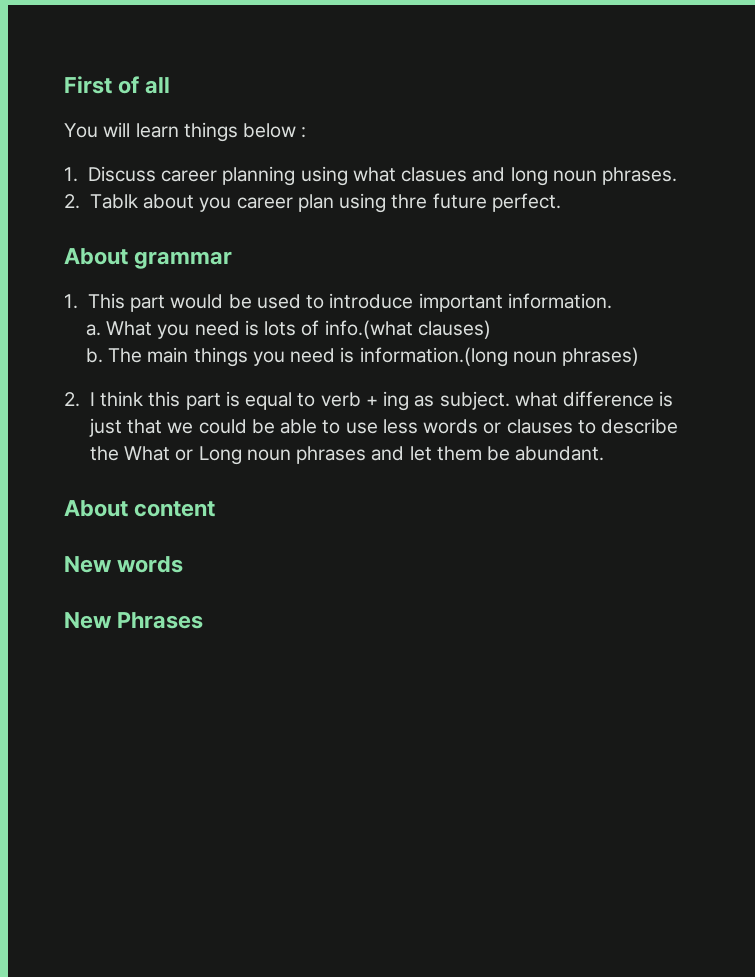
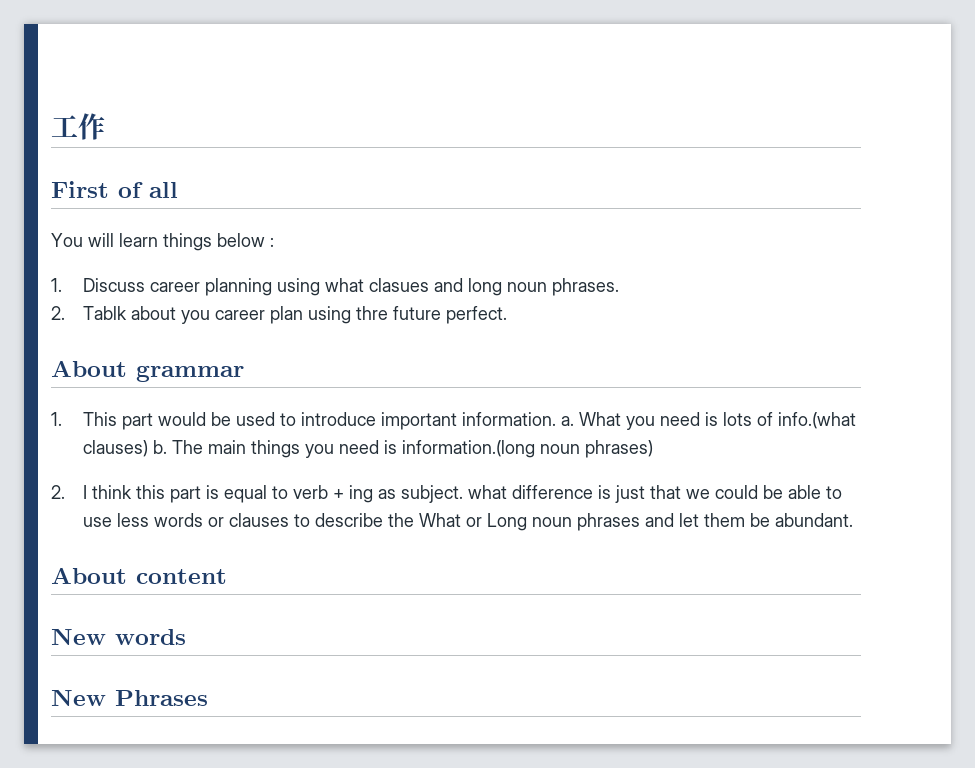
(64, 85) none -> [51,113,105,140] 工作 //
(612, 301) // -> (557, 419) none
(491, 329) // -> (149, 448) none

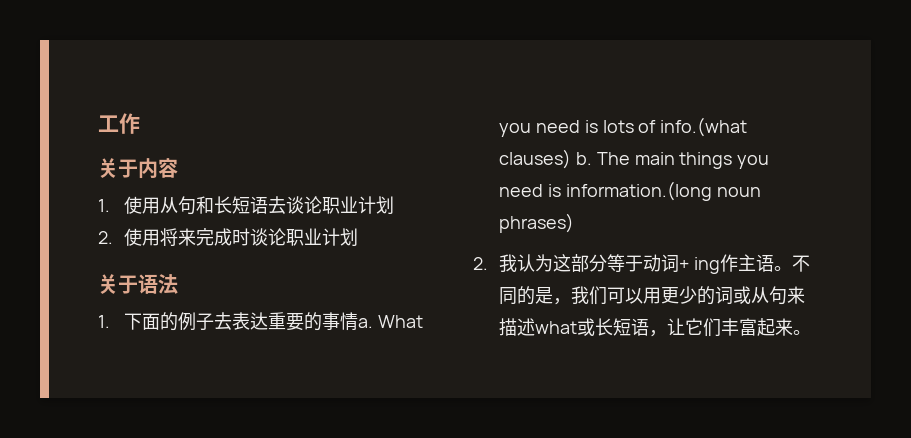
[51,181,178,198] [51,233,274,251] [51,278,620,296] [51,306,508,324] [51,360,244,382] [51,412,557,430] First of all // You will learn things below : // 1. Discuss career planning using what clasues and long noun phrases. // 2. Tablk about you career plan using thre future perfect. // About grammar // 1. This part would be used to introduce important information. -> [98,158,178,179] [98,196,395,215] [98,228,359,246] [98,274,178,294] [98,312,359,331] 关于内容 // 1.使用从句和长短语去谈论职业计划 // 2.使用将来完成时谈论职业计划 // 关于语法 // 1.下面的例子去表达重要的事情
[83,485,843,503] [83,513,854,531] [51,567,227,584] [51,628,186,645] [51,689,208,706] I think this part is equal to verb + ing as subject. what difference is just that we could be able to use less words or clauses to describe the What or Long noun phrases and let them be abundant. // About content // New words // New Phrases -> [499,254,810,274] [499,286,806,305] [499,318,812,337] 我认为这部分等于动词+ ing作主语。不同的是，我们可以用更少的词或从句来描述what或长短语，让它们丰富起来。

